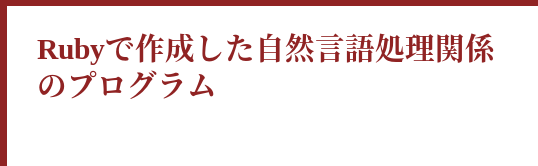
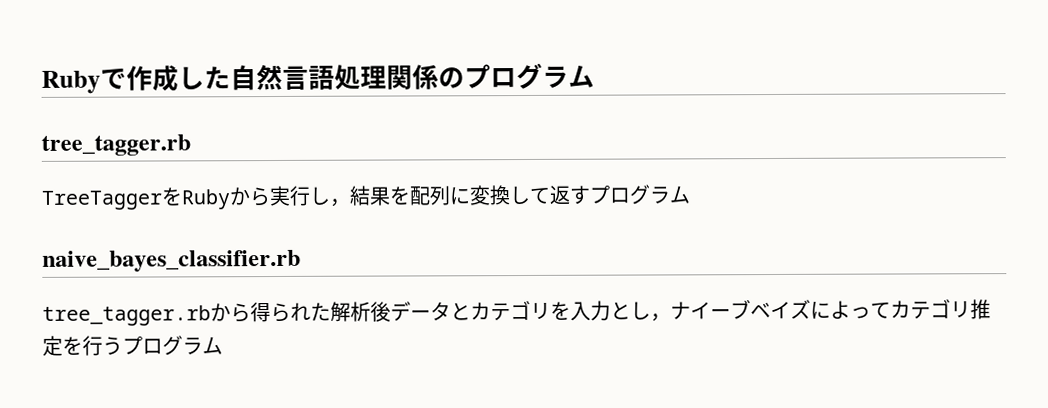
(217, 85) none -> [41,134,191,156] [41,184,690,210] [42,249,301,272] [42,299,991,326] [42,335,223,356] // tree_tagger.rb // TreeTaggerをRubyから実行し，結果を配列に変換して返すプログラム // naive_bayes_classifier.rb // tree_tagger.rbから得られた解析後データとカテゴリを入力とし，ナイーブベイズによってカテゴリ推定を行うプログラム

